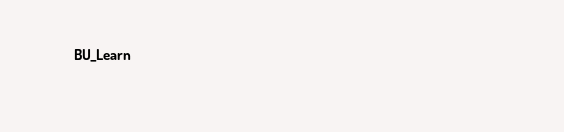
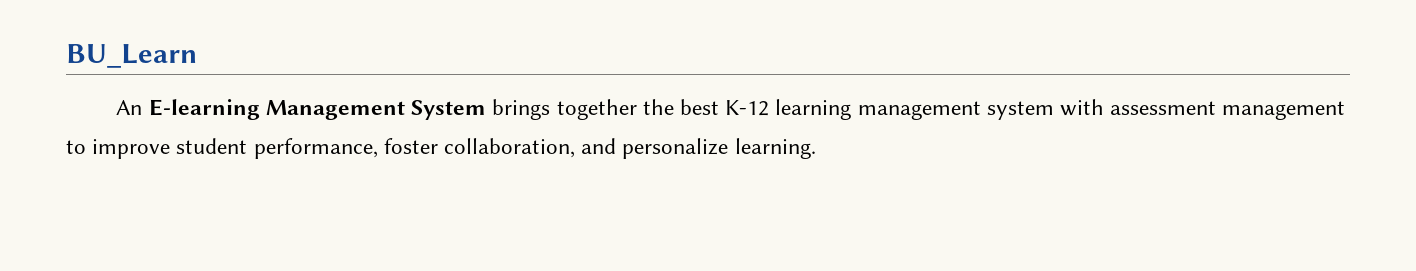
(131, 55) none -> [116,99,1346,120] [66,138,816,159] // An E-learning Management System brings together the best K-12 learning management system with assessment management to improve student performance, foster collaboration, and personalize learning.

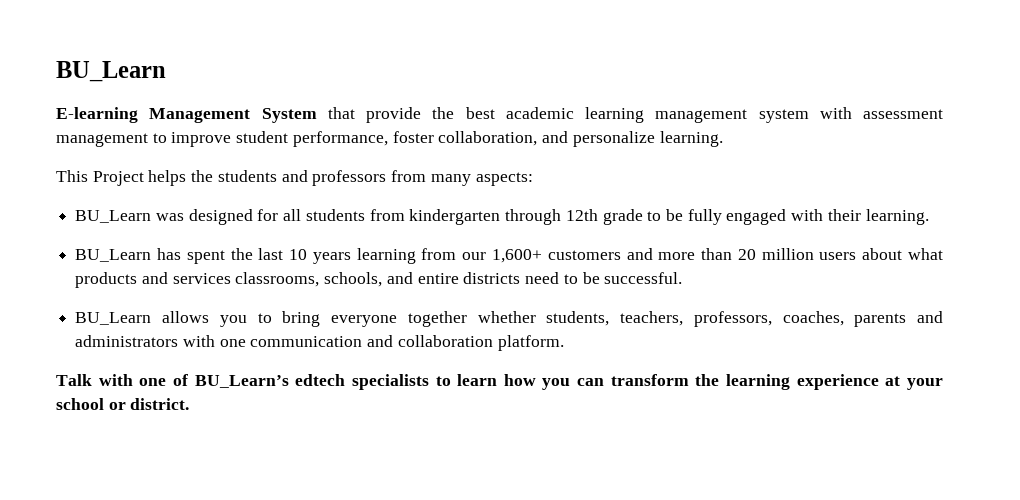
[116,100,143,115] An -> (166, 71) none
[492,99,637,120] brings together -> [327,107,421,123] that provide
[725,100,770,116] K-12 -> [505,107,574,119] academic
(816, 148) none -> [56,170,533,186] [75,209,929,225] [75,248,943,264] [75,272,683,288] [75,311,943,327] [75,335,564,351] [56,374,943,390] [56,398,190,410] // This Project helps the students and professors from many aspects: // BU_Learn was designed for all students from kindergarten through 12th grade to be fully engaged with their learning. // BU_Learn has spent the last 10 years learning from our 1,600+ customers and more than 20 million users about what products and services classrooms, schools, and entire districts need to be successful. // BU_Learn allows you to bring everyone together whether students, teachers, professors, coaches, parents and administrators with one communication and collaboration platform. // Talk with one of BU_Learn’s edtech specialists to learn how you can transform the learning experience at your school or district.

